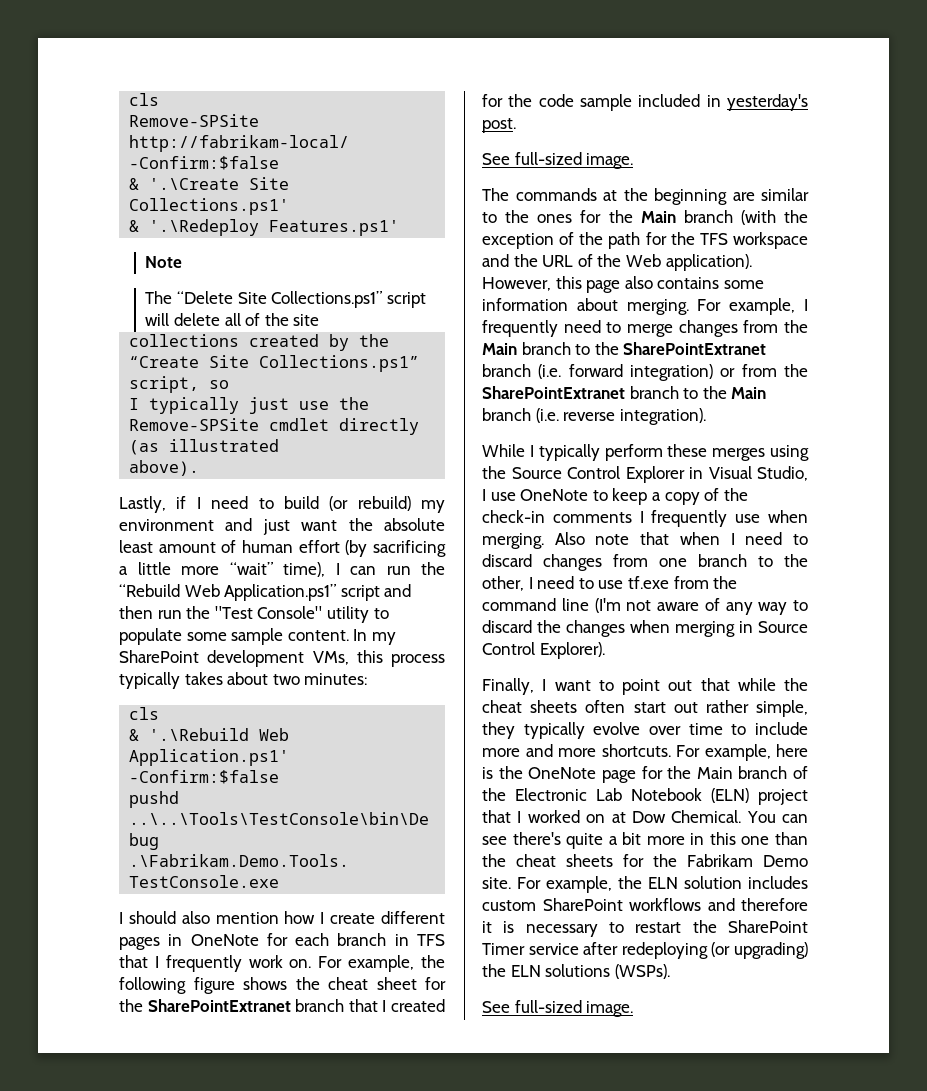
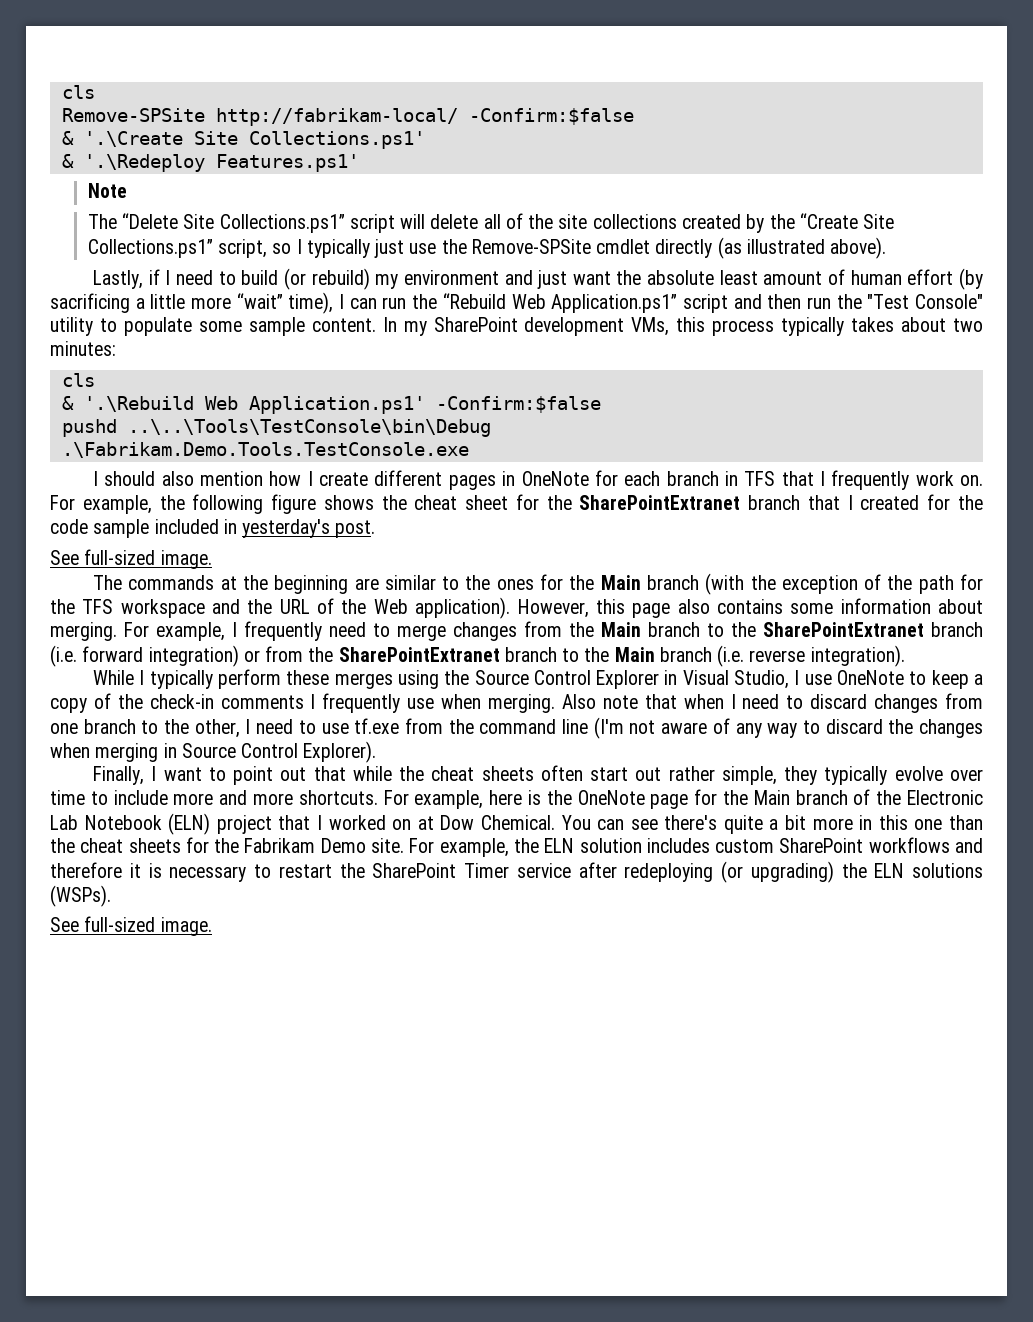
(320, 320) // -> (588, 221) none
(230, 384) // -> (292, 248) none
(280, 445) // -> (825, 246) none

